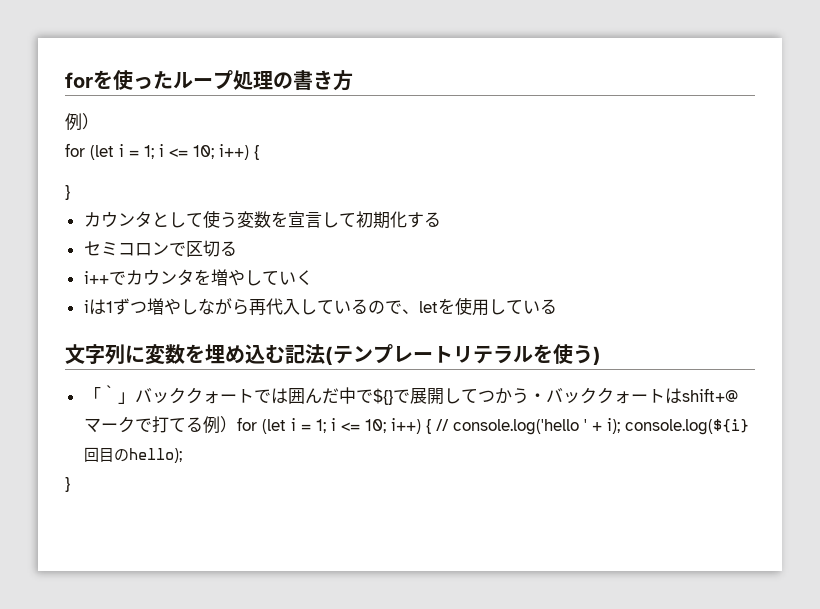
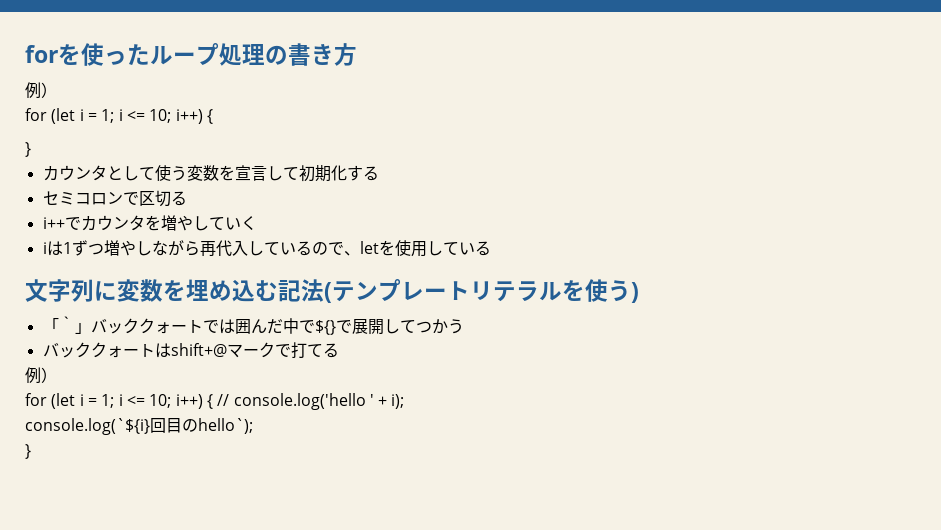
[528,393,546,402] ・ -> (464, 326) //
[202,416,237,434] 例） -> [25,367,57,384] // 例） //
[624,419,749,435] [83,447,182,463] console.log(${i}回目のhello); -> [25,418,253,435] // console.log(`${i}回目のhello`);

